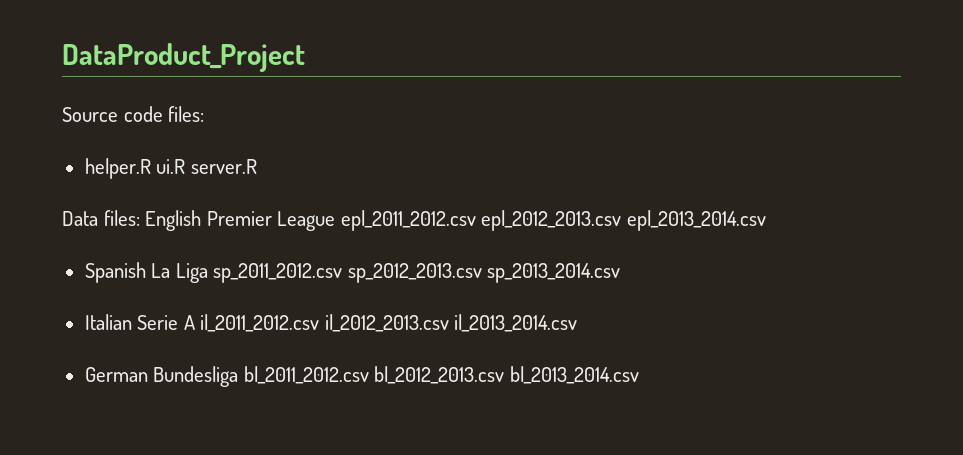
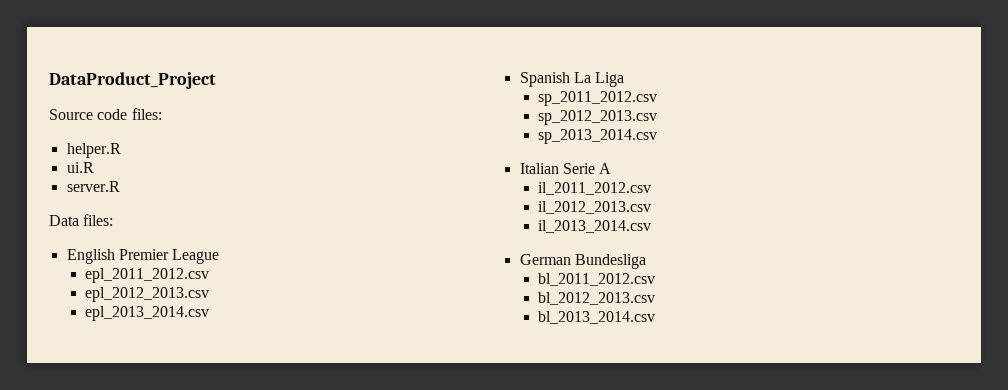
(151, 168) none -> (121, 150) //
(186, 166) none -> (94, 167) //
(140, 218) none -> (114, 220) //
(336, 221) none -> (220, 256) //
(476, 220) none -> (210, 275) //
(622, 220) none -> (210, 294) //
(208, 273) none -> (625, 79) //
(343, 273) none -> (658, 98) //
(482, 273) none -> (658, 117) //
(195, 322) none -> (612, 168) //
(320, 323) none -> (652, 188) //
(449, 323) none -> (652, 207) //
(239, 376) none -> (646, 261) //
(369, 375) none -> (656, 279) //
(505, 375) none -> (656, 298) //

